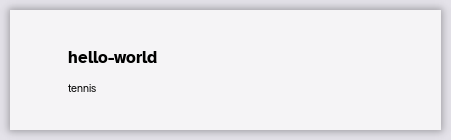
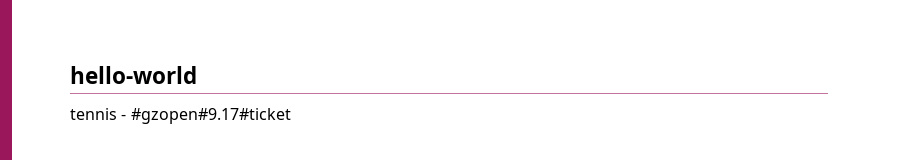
(96, 88) none -> [121,108,291,124] - #gzopen#9.17#ticket

